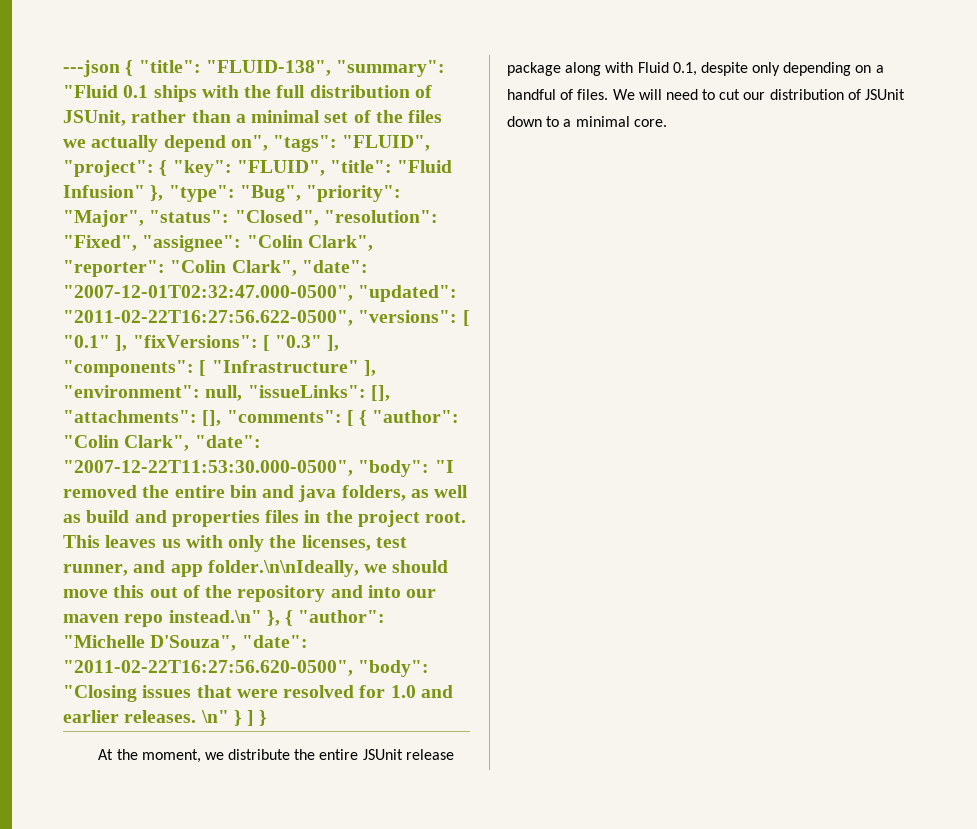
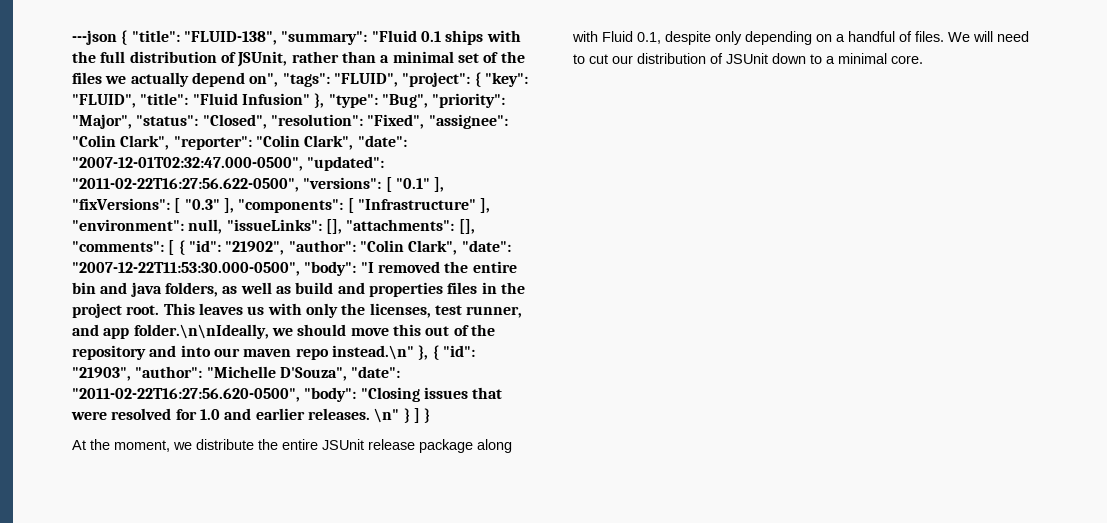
(368, 418) none -> [188,240,285,255] "id": "21902",
(294, 618) none -> [442,345,475,357] [72,367,131,381] "id": "21903",

